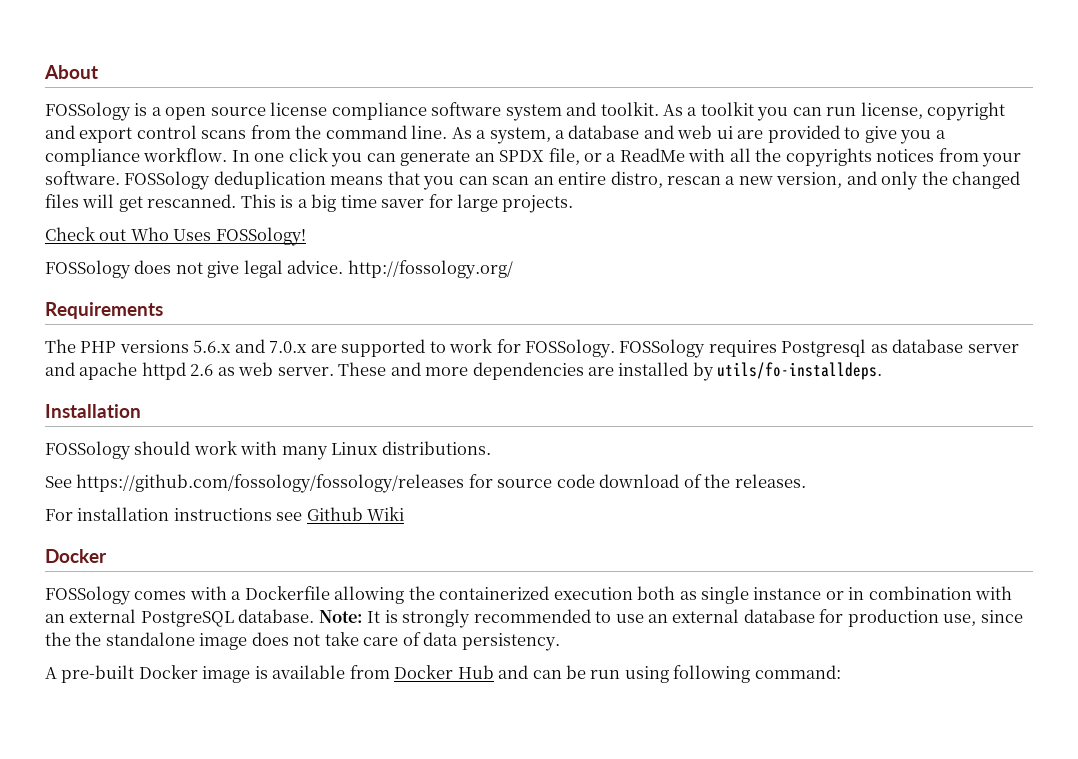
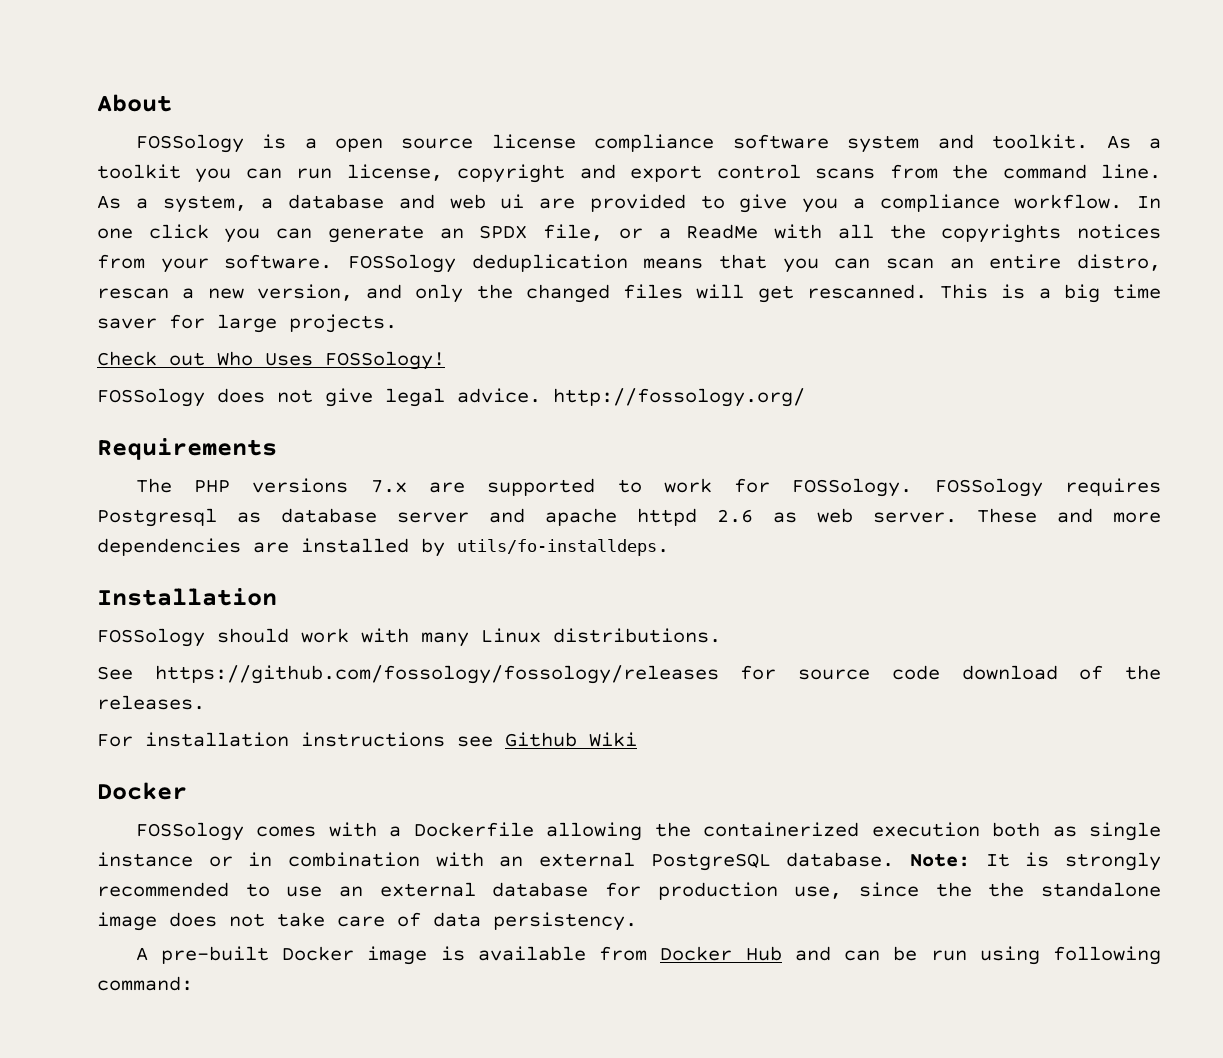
[193,339,308,353] 5.6.x and 7.0.x -> [370,480,407,493] 7.x

